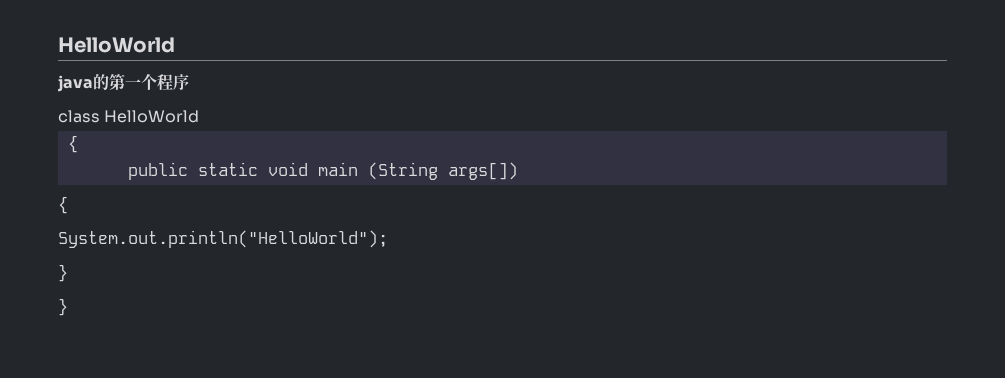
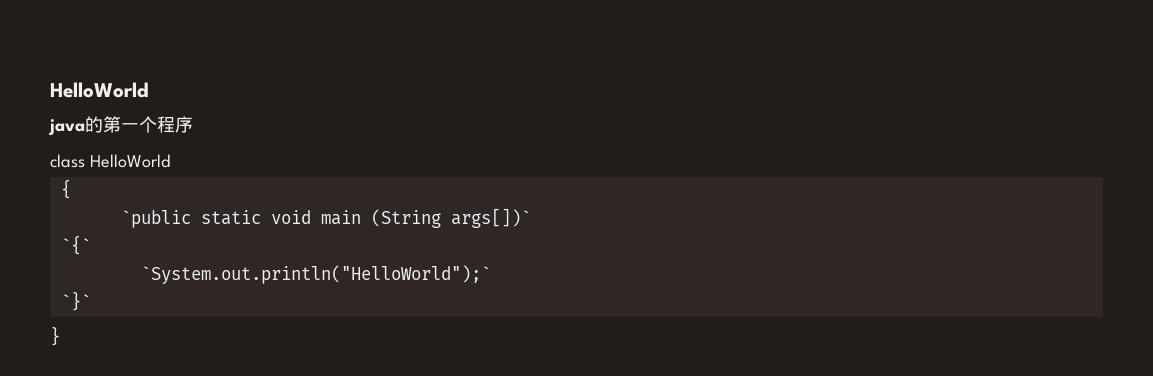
[127,162,188,180] public -> [120,210,191,228] `public
[447,162,518,180] [58,196,68,214] [58,230,388,248] [58,264,68,282] [58,298,68,316] args[]) // { // System.out.println("HelloWorld"); // } // } -> [450,208,531,228] [60,235,91,255] [140,265,491,284] [60,291,91,311] [50,326,60,346] args[])` // `{` // `System.out.println("HelloWorld");` // `}` // }

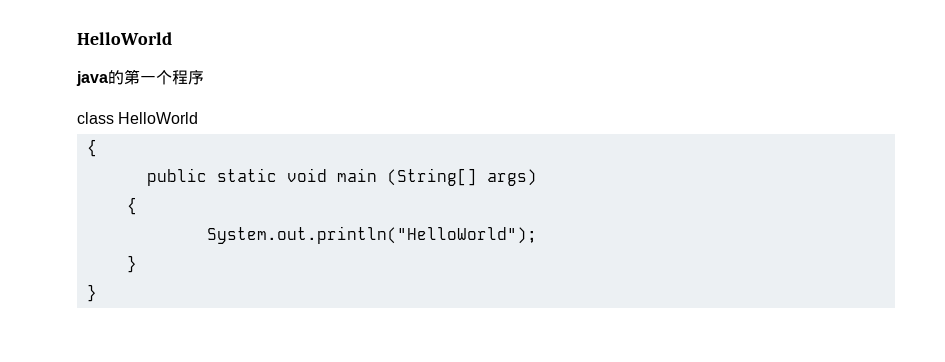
[120,210,191,228] `public -> [146,168,207,186] public
[370,208,531,228] [60,235,91,255] [140,265,491,284] [60,291,91,311] [50,326,60,346] (String args[])` // `{` // `System.out.println("HelloWorld");` // `}` // } -> [386,168,537,186] [126,197,137,215] [206,226,537,244] [126,255,137,273] [86,284,97,302] (String[] args) // { // System.out.println("HelloWorld"); // } // }

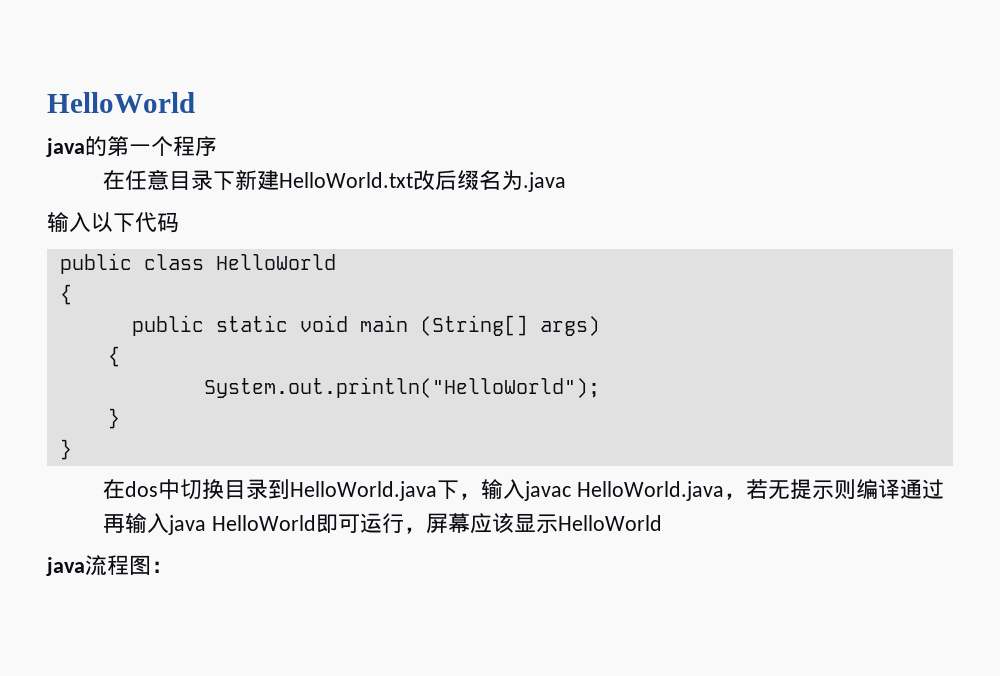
(204, 77) none -> [102,169,566,192] [47,212,179,233] [59,253,132,274] 在任意目录下新建HelloWorld.txt改后缀名为.java // 输入以下代码 // public
(97, 293) none -> [102,479,944,501] [102,513,662,535] [46,555,173,576] // 在dos中切换目录到HelloWorld.java下，输入javac HelloWorld.java，若无提示则编译通过 // 再输入java HelloWorld即可运行，屏幕应该显示HelloWorld // java流程图：

